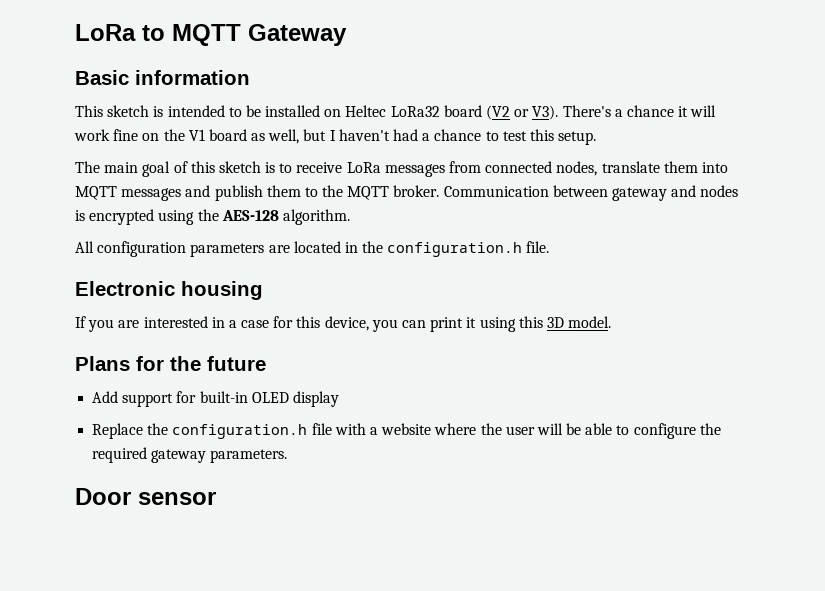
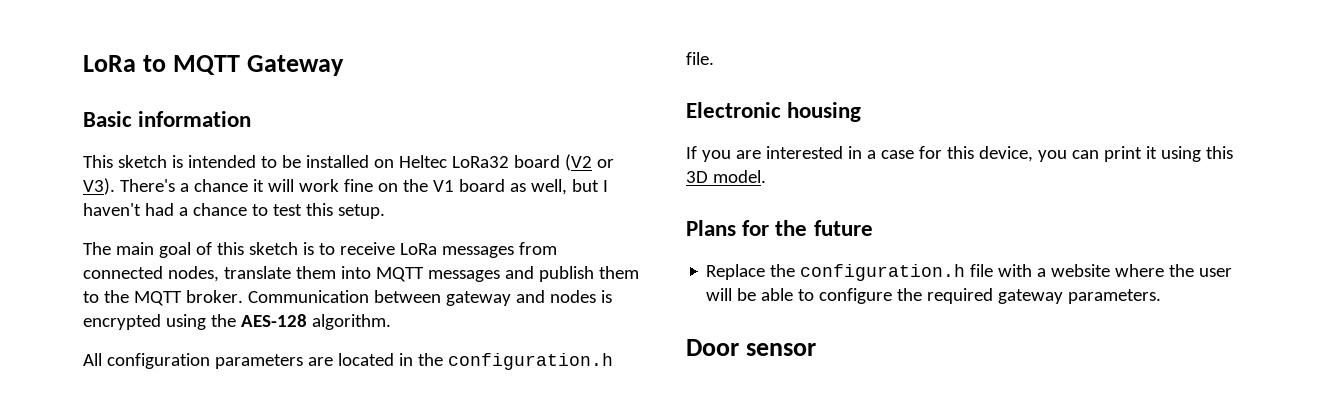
[92,391,339,407] // Add support for built-in OLED display -> (873, 228) none

